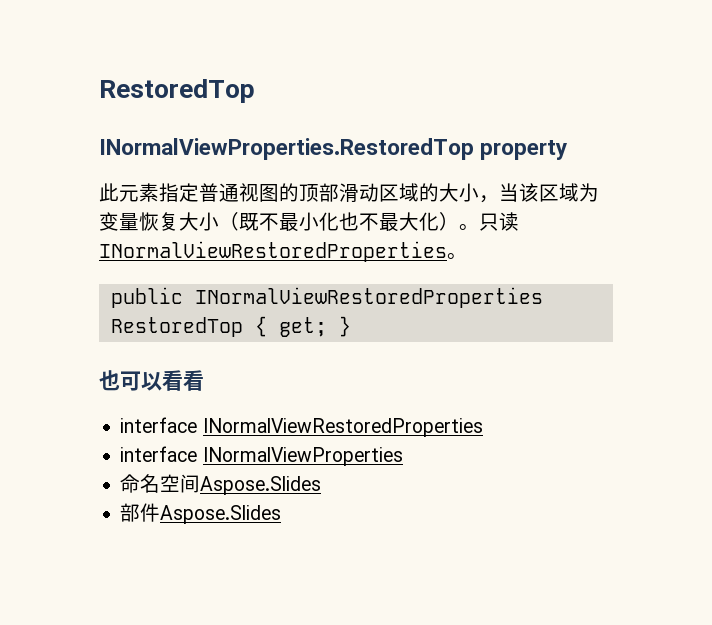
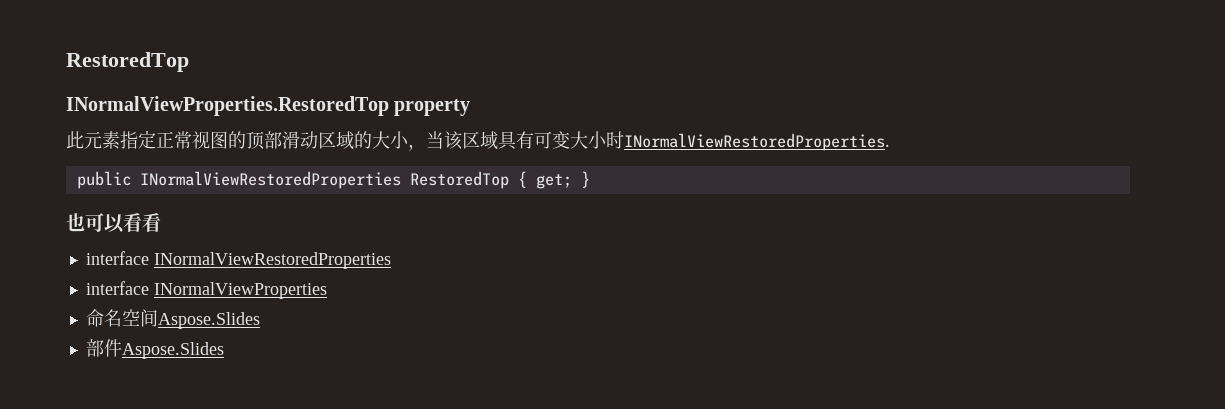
[199,183,239,202] 普通 -> [156,131,192,149] 正常
[579,183,599,202] [99,212,519,231] [99,241,467,262] 为变量恢复大小（既不最小化也不最大化）。只读INormalViewRestoredProperties。 -> [498,131,890,151] 具有可变大小时INormalViewRestoredProperties.

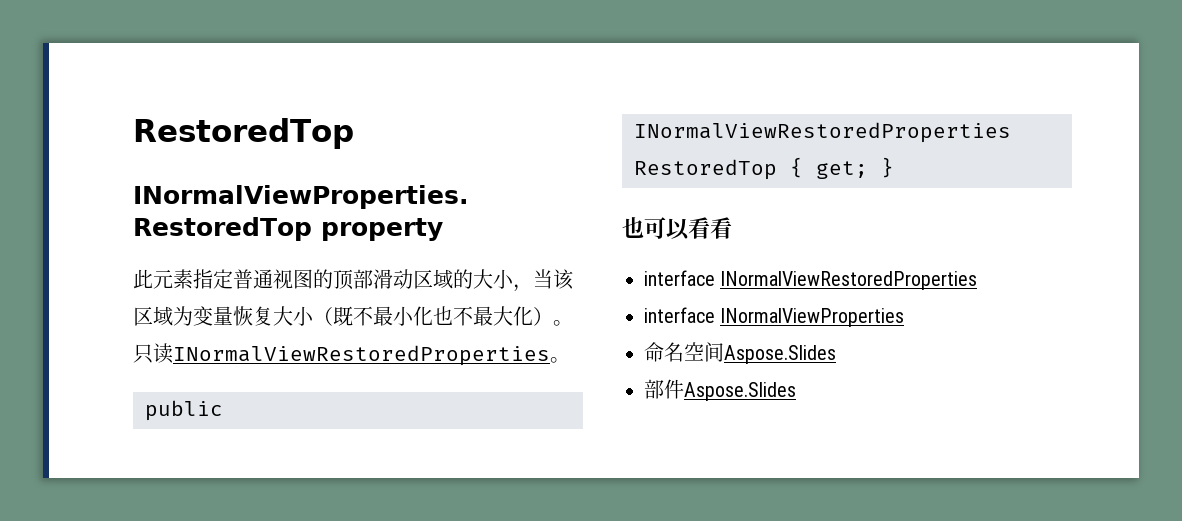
[156,131,192,149] 正常 -> [233,269,273,289] 普通
[498,131,890,151] 具有可变大小时INormalViewRestoredProperties. -> [173,306,573,326] [133,343,570,366] 为变量恢复大小（既不最小化也不最大化）。只读INormalViewRestoredProperties。

